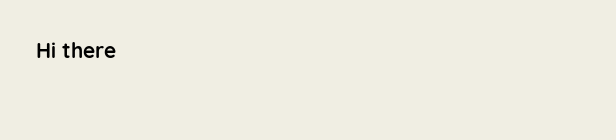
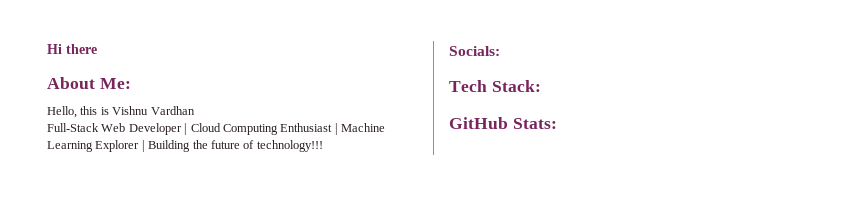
(116, 50) none -> [47,77,131,89] [47,106,195,118] [47,123,385,135] [47,140,323,152] [449,46,500,56] [449,80,541,92] [449,117,557,129] // About Me: // Hello, this is Vishnu Vardhan // Full-Stack Web Developer | Cloud Computing Enthusiast | Machine Learning Explorer | Building the future of technology!!! // Socials: // Tech Stack: // GitHub Stats:

